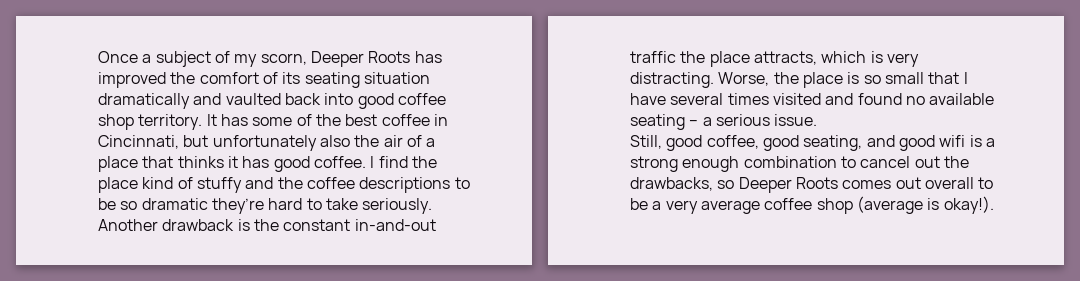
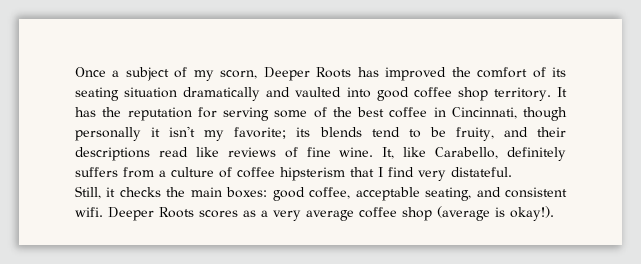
[284,93,321,105] back -> (342, 92) none
(248, 120) none -> [102,107,269,121] the reputation for serving
[183,135,436,151] [98,156,437,172] [98,177,470,193] [98,198,433,214] [98,219,436,231] [630,51,919,67] [630,72,968,88] [630,93,995,105] [630,114,818,130] [630,135,662,149] but unfortunately also the air of a place that thinks it has good coffee. I find the place kind of stuffy and the coffee descriptions to be so dramatic they’re hard to take seriously. Another drawback is the constant in-and-out traffic the place attracts, which is very distracting. Worse, the place is so small that I have several times visited and found no available seating – a serious issue. // Still, -> [523,107,567,121] [75,126,567,141] [75,147,566,161] [75,167,512,181] [75,186,268,199] though personally it isn't my favorite; its blends tend to be fruity, and their descriptions read like reviews of fine wine. It, like Carabello, definitely suffers from a culture of coffee hipsterism that I find very distateful. // Still, it checks the main boxes:
[762,135,799,151] good -> [355,187,420,201] acceptable
[898,135,995,151] [630,156,969,172] [630,177,994,193] [630,198,648,210] good wifi is a strong enough combination to cancel out the drawbacks, so Deeper Roots comes out overall to be -> [505,187,567,198] [75,207,256,221] consistent wifi. Deeper Roots scores as

